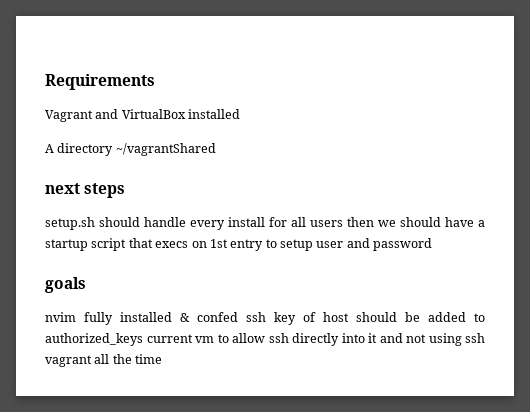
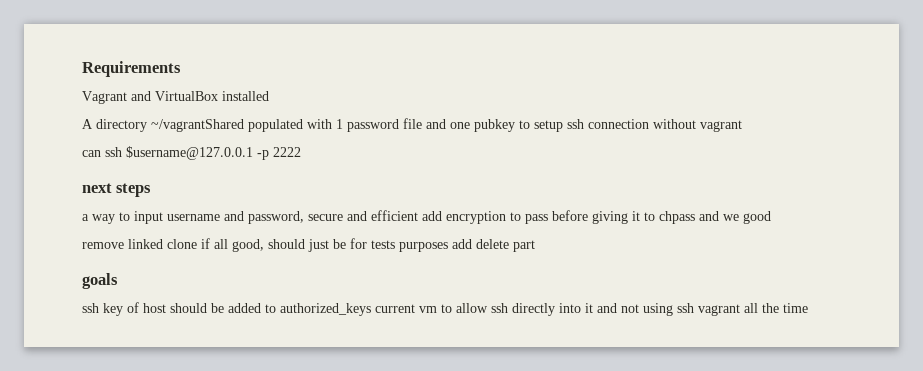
[45,183,126,198] [45,217,485,230] [45,238,433,251] [45,277,86,293] [45,312,238,325] // next steps // setup.sh should handle every install for all users then we should have a startup script that execs on 1st entry to setup user and password // goals // nvim fully installed & confed -> [248,118,742,132] [82,146,301,160] [82,183,152,197] [82,210,771,224] [82,238,535,252] [82,273,118,289] populated with 1 password file and one pubkey to setup ssh connection without vagrant // can ssh $username@127.0.0.1 -p 2222 // next steps // a way to input username and password, secure and efficient add encryption to pass before giving it to chpass and we good // remove linked clone if all good, should just be for tests purposes add delete part // goals //

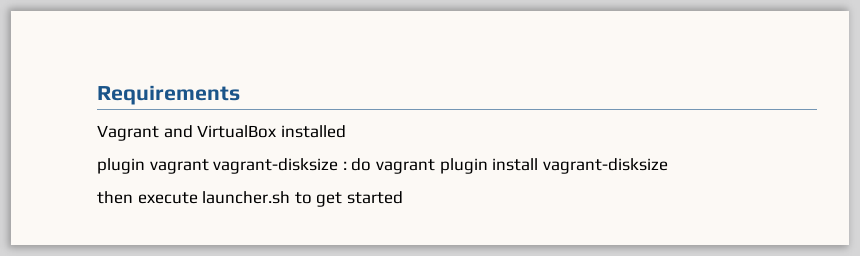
[82,118,742,132] [82,146,301,160] [82,183,152,197] [82,210,771,224] [82,238,535,252] [82,273,118,289] [82,302,808,316] A directory ~/vagrantShared populated with 1 password file and one pubkey to setup ssh connection without vagrant // can ssh $username@127.0.0.1 -p 2222 // next steps // a way to input username and password, secure and efficient add encryption to pass before giving it to chpass and we good // remove linked clone if all good, should just be for tests purposes add delete part // goals // ssh key of host should be added to authorized_keys current vm to allow ssh directly into it and not using ssh vagrant all the time -> [97,158,668,174] [97,191,403,207] plugin vagrant vagrant-disksize : do vagrant plugin install vagrant-disksize // then execute launcher.sh to get started

